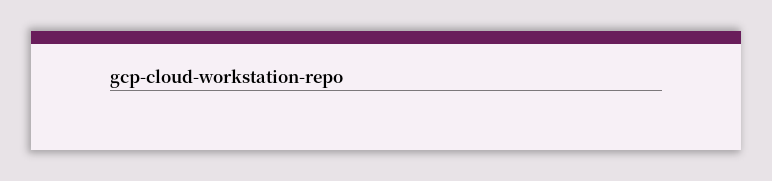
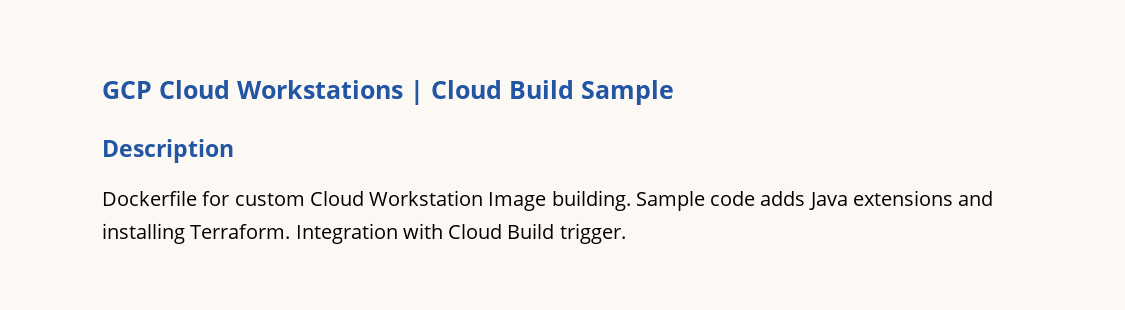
[110,69,343,88] gcp-cloud-workstation-repo -> [102,80,674,105] [102,139,234,163] [102,190,994,211] [102,223,626,244] GCP Cloud Workstations | Cloud Build Sample // Description // Dockerfile for custom Cloud Workstation Image building. Sample code adds Java extensions and installing Terraform. Integration with Cloud Build trigger.

